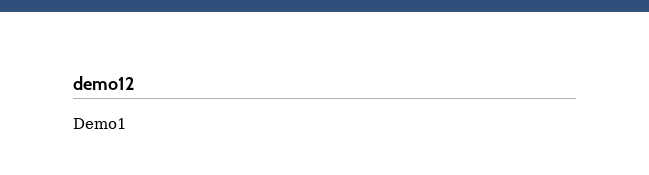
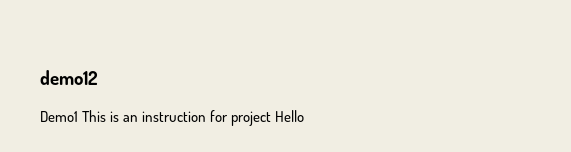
(127, 123) none -> [82,110,305,126] This is an instruction for project Hello

